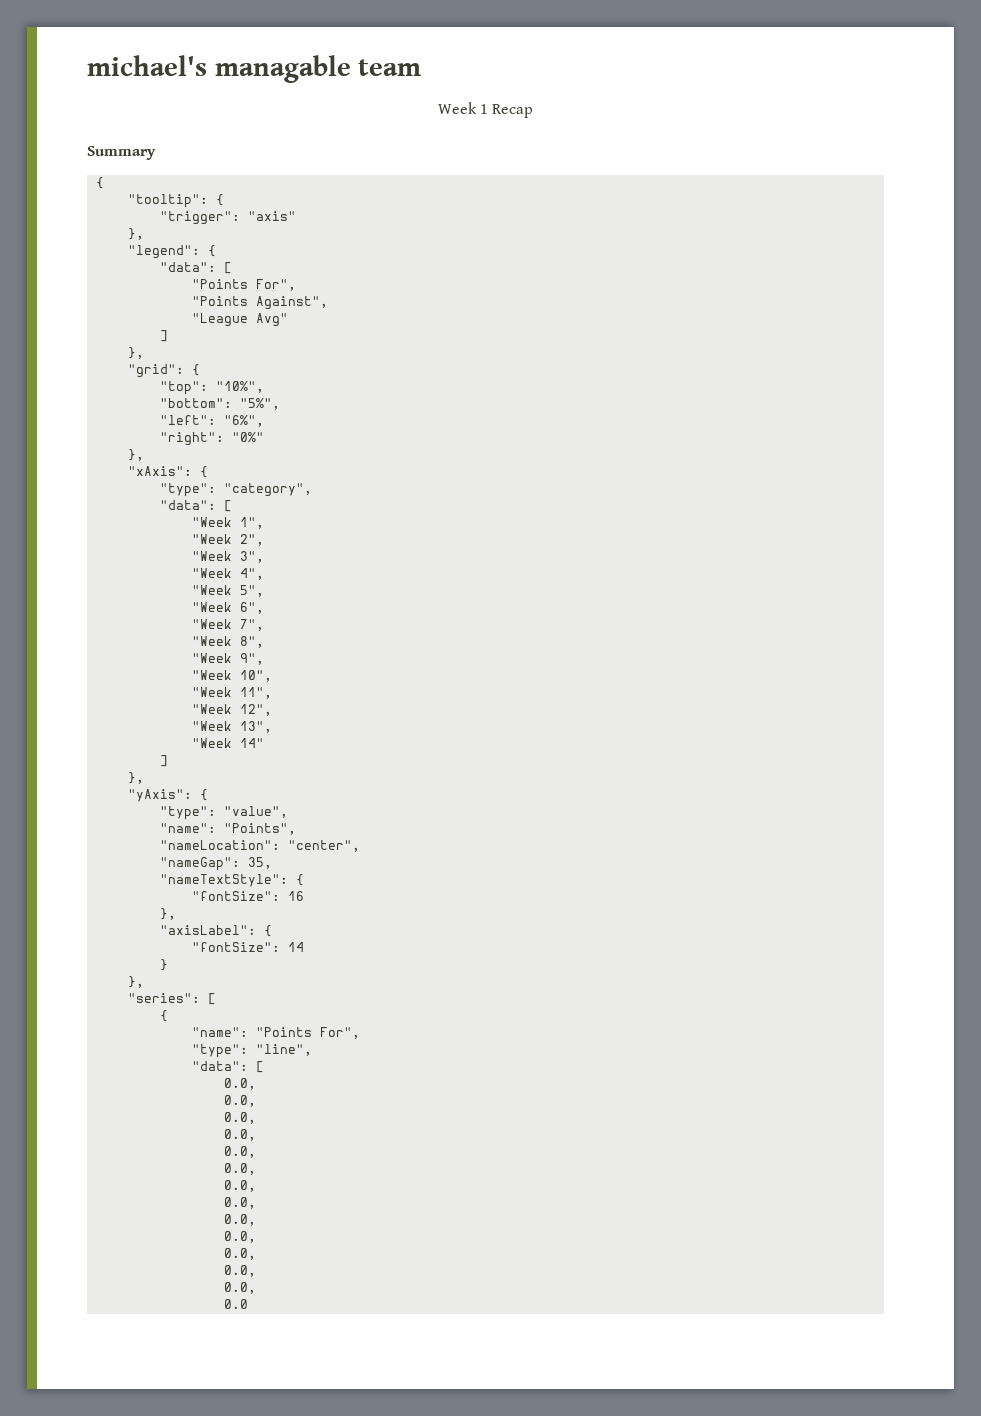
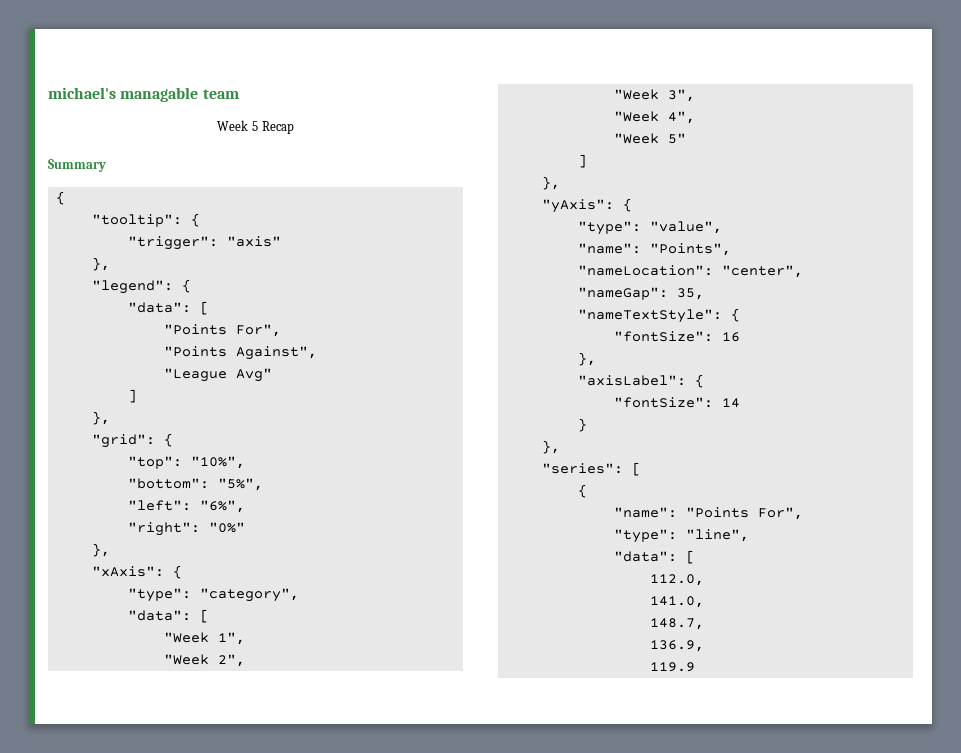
[480,104,488,114] 1 -> [252,121,258,131] 5
[240,585,265,597] [192,602,265,614] [192,619,265,631] [192,636,265,648] [192,653,265,665] [192,670,273,682] [192,687,273,699] [192,704,273,716] [192,721,273,733] [192,738,265,748] 5", // "Week 6", // "Week 7", // "Week 8", // "Week 9", // "Week 10", // "Week 11", // "Week 12", // "Week 13", // "Week 14" -> [667,133,686,144] 5"
[224,1078,257,1090] [224,1095,257,1107] [224,1112,257,1124] [224,1129,257,1141] [224,1146,257,1158] [224,1163,257,1175] [224,1180,257,1192] [224,1197,257,1209] [224,1214,257,1226] [224,1231,257,1243] [224,1248,257,1260] [224,1265,257,1277] [224,1282,257,1294] [224,1299,249,1309] 0.0, // 0.0, // 0.0, // 0.0, // 0.0, // 0.0, // 0.0, // 0.0, // 0.0, // 0.0, // 0.0, // 0.0, // 0.0, // 0.0 -> [649,574,704,586] [649,596,704,608] [649,618,704,630] [649,640,704,652] [649,662,695,672] 112.0, // 141.0, // 148.7, // 136.9, // 119.9

